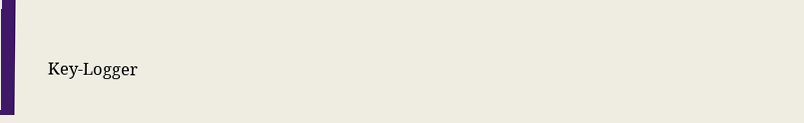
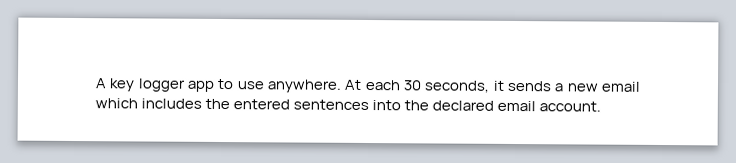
[47,62,138,80] Key-Logger -> [95,78,641,93] [95,98,602,112] A key logger app to use anywhere. At each 30 seconds, it sends a new email which includes the entered sentences into the declared email account.

